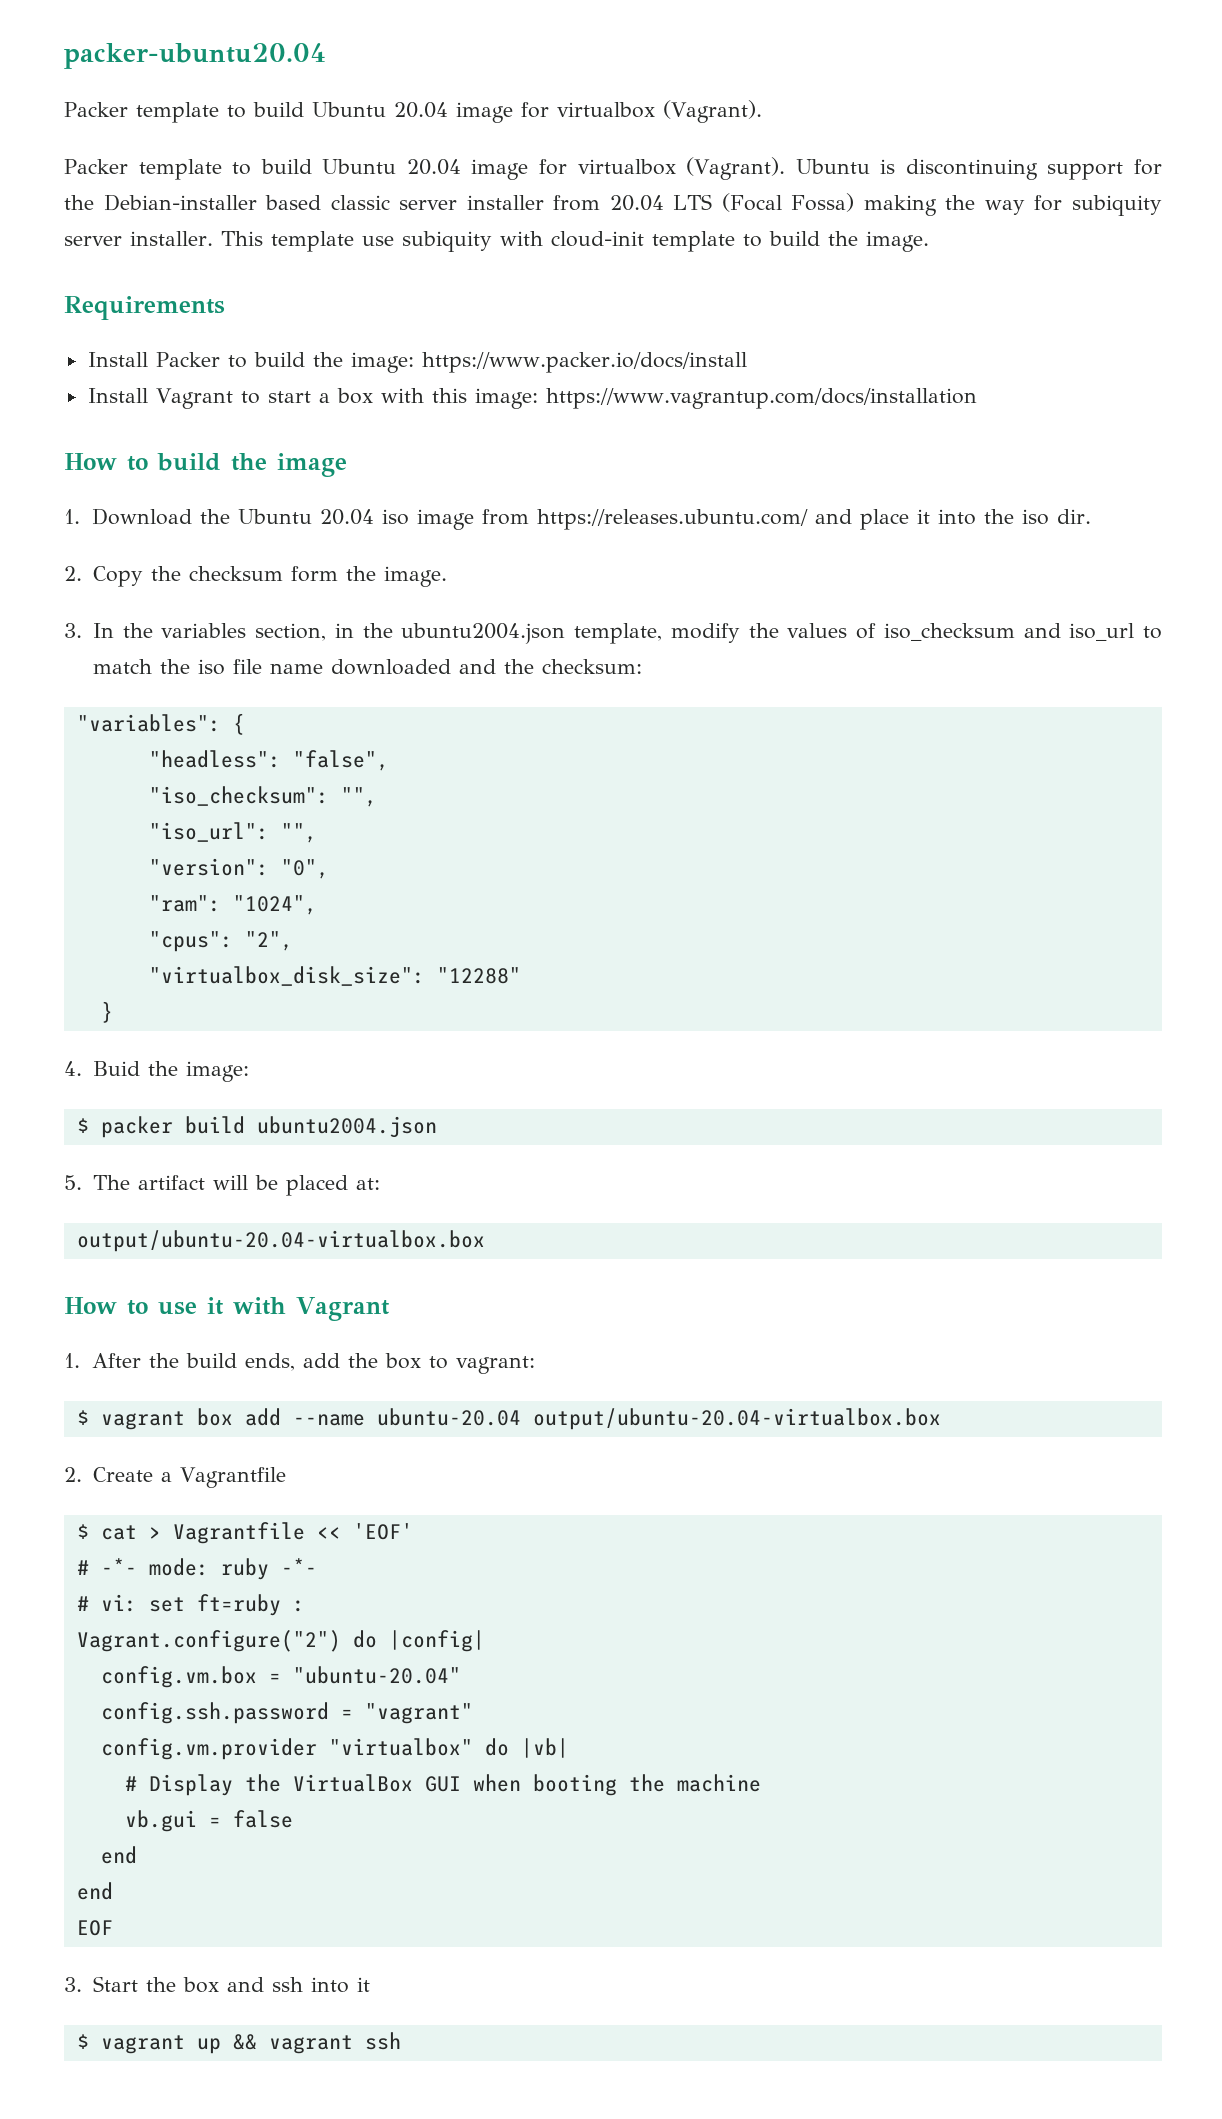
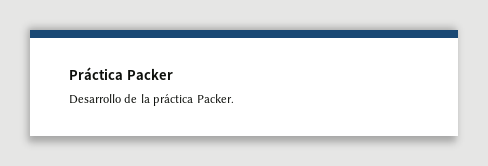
[64,43,326,69] [64,100,762,123] [64,157,1162,180] [64,193,1162,216] [64,231,929,252] [64,296,225,320] [87,352,747,373] [87,388,977,409] [64,453,347,477] [64,508,1091,530] [64,566,447,587] [64,623,1162,644] [92,659,642,675] [76,713,245,735] [148,750,389,771] [148,786,377,807] [148,822,317,843] [148,858,329,879] [148,895,317,915] [148,931,293,952] [148,966,521,986] [100,1001,113,1023] [64,1061,249,1082] [76,1116,437,1138] [64,1175,380,1196] [76,1230,485,1252] [64,1297,390,1321] [64,1353,535,1374] [76,1408,941,1430] [64,1467,286,1488] [76,1522,413,1544] [76,1558,317,1580] [76,1594,305,1616] [76,1630,485,1652] [100,1666,461,1688] [100,1702,473,1724] [100,1738,569,1760] [124,1774,761,1796] [124,1810,293,1832] [100,1846,137,1864] [76,1882,113,1900] [76,1920,113,1936] [64,1976,370,1993] [76,2032,401,2054] packer-ubuntu20.04 // Packer template to build Ubuntu 20.04 image for virtualbox (Vagrant). // Packer template to build Ubuntu 20.04 image for virtualbox (Vagrant). Ubuntu is discontinuing support for the Debian-installer based classic server installer from 20.04 LTS (Focal Fossa) making the way for subiquity server installer. This template use subiquity with cloud-init template to build the image. // Requirements // Install Packer to build the image: https://www.packer.io/docs/install // Install Vagrant to start a box with this image: https://www.vagrantup.com/docs/installation // How to build the image // 1. Download the Ubuntu 20.04 iso image from https://releases.ubuntu.com/ and place it into the iso dir. // 2. Copy the checksum form the image. // 3. In the variables section, in the ubuntu2004.json template, modify the values of iso_checksum and iso_url to match the iso file name downloaded and the checksum: // "variables": { // "headless": "false", // "iso_checksum": "", // "iso_url": "", // "version": "0", // "ram": "1024", // "cpus": "2", // "virtualbox_disk_size": "12288" // } // 4. Buid the image: // $ packer build ubuntu2004.json // 5. The artifact will be placed at: // output/ubuntu-20.04-virtualbox.box // How to use it with Vagrant // 1. After the build ends, add the box to vagrant: // $ vagrant box add --name ubuntu-20.04 output/ubuntu-20.04-virtualbox.box // 2. Create a Vagrantfile // $ cat > Vagrantfile << 'EOF' // # -*- mode: ruby -*- // # vi: set ft=ruby : // Vagrant.configure("2") do |config| // config.vm.box = "ubuntu-20.04" // config.ssh.password = "vagrant" // config.vm.provider "virtualbox" do |vb| // # Display the VirtualBox GUI when booting the machine // vb.gui = false // end // end // EOF // 3. Start the box and ssh into it // $ vagrant up && vagrant ssh -> [69,67,173,80] [69,94,234,106] Práctica Packer // Desarrollo de la práctica Packer.

